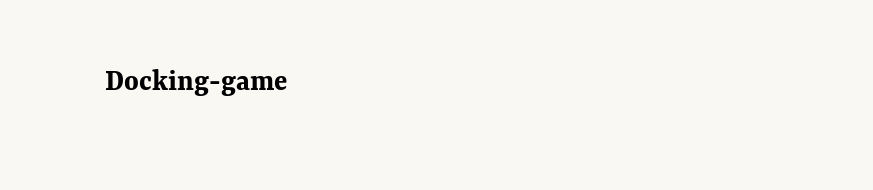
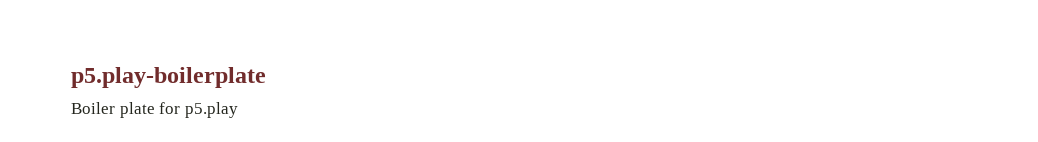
[105,69,287,96] Docking-game -> [71,67,266,88] [71,102,238,118] p5.play-boilerplate // Boiler plate for p5.play

